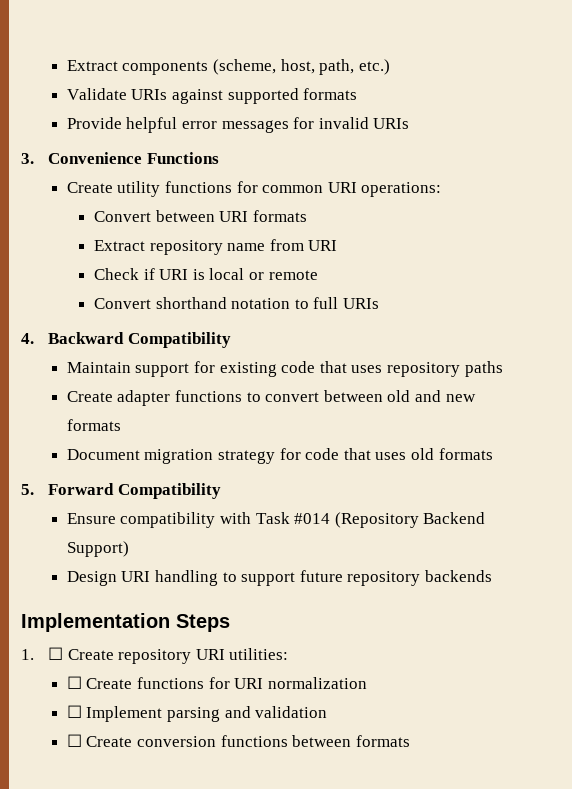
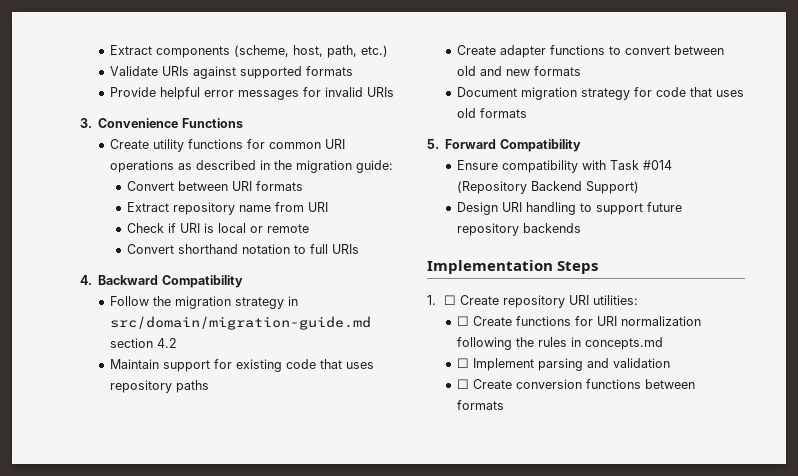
[361,182,442,197] operations: -> [110,160,394,173] operations as described in the migration guide:
(231, 340) none -> [110,296,299,309] [110,316,372,330] [110,338,178,348] // Follow the migration strategy in src/domain/migration-guide.md section 4.2
(367, 683) none -> [457,337,664,350] following the rules in concepts.md

